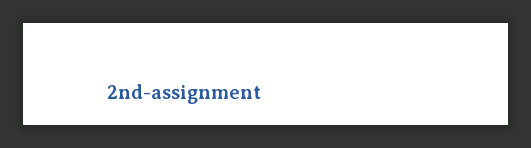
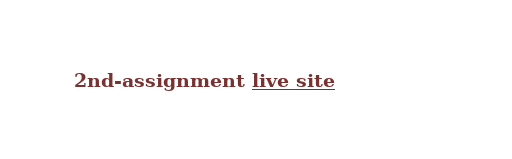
(261, 94) none -> [252,73,335,87] live site

